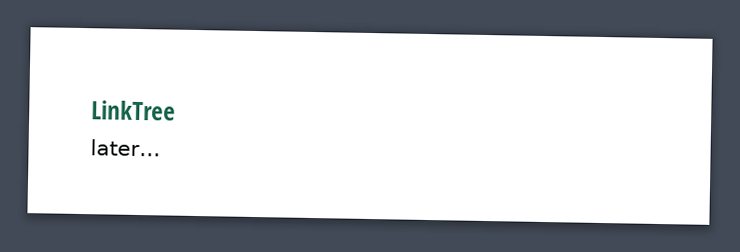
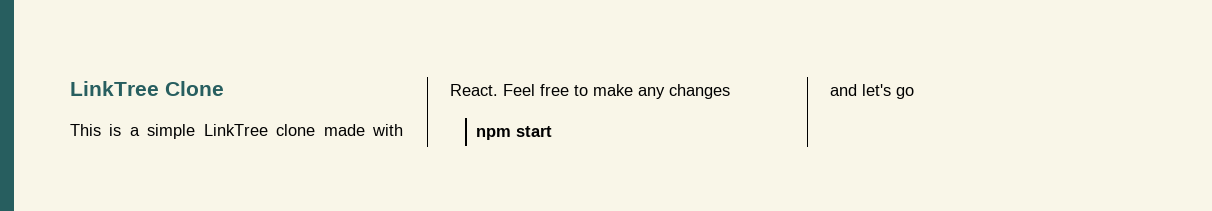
[91,100,176,121] [90,139,161,157] LinkTree // later... -> [70,81,224,96] [70,124,403,139] [450,84,730,99] [476,126,553,140] [830,84,914,99] LinkTree Clone // This is a simple LinkTree clone made with React. Feel free to make any changes // npm start // and let's go

